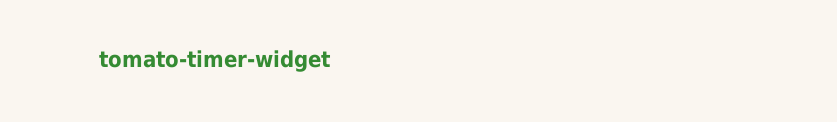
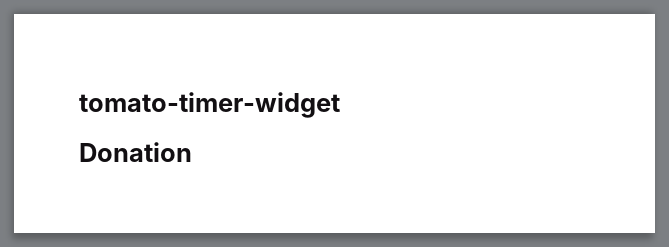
(331, 61) none -> [79,142,192,162] // Donation

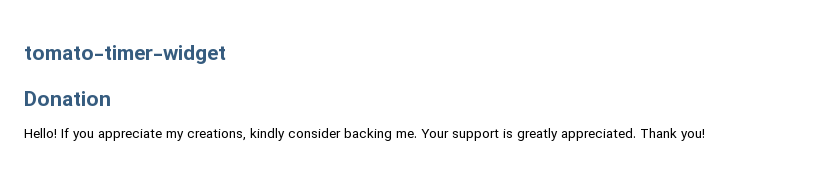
(192, 152) none -> [24,128,705,141] // Hello! If you appreciate my creations, kindly consider backing me. Your support is greatly appreciated. Thank you!

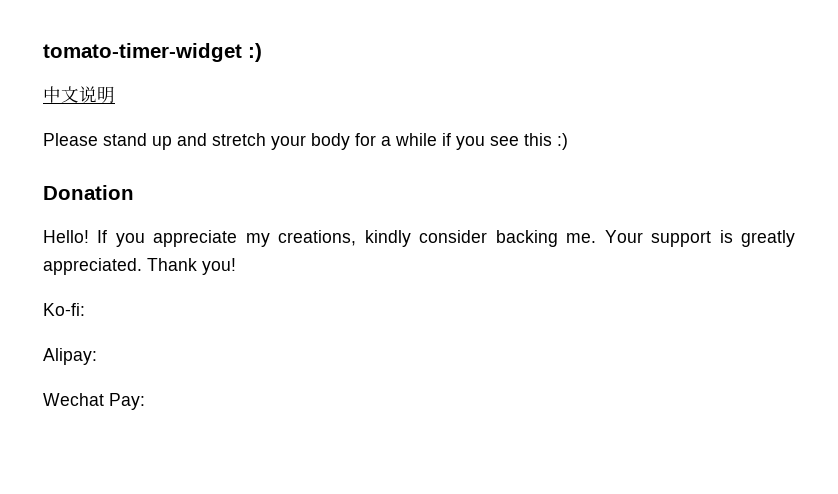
(226, 54) none -> [248,43,262,62] [43,86,115,104] [43,133,568,150] :) // 中文说明 // Please stand up and stretch your body for a while if you see this :)
(705, 135) none -> [43,303,85,316] [43,348,97,365] [43,393,145,410] // Ko-fi: // Alipay: // Wechat Pay:

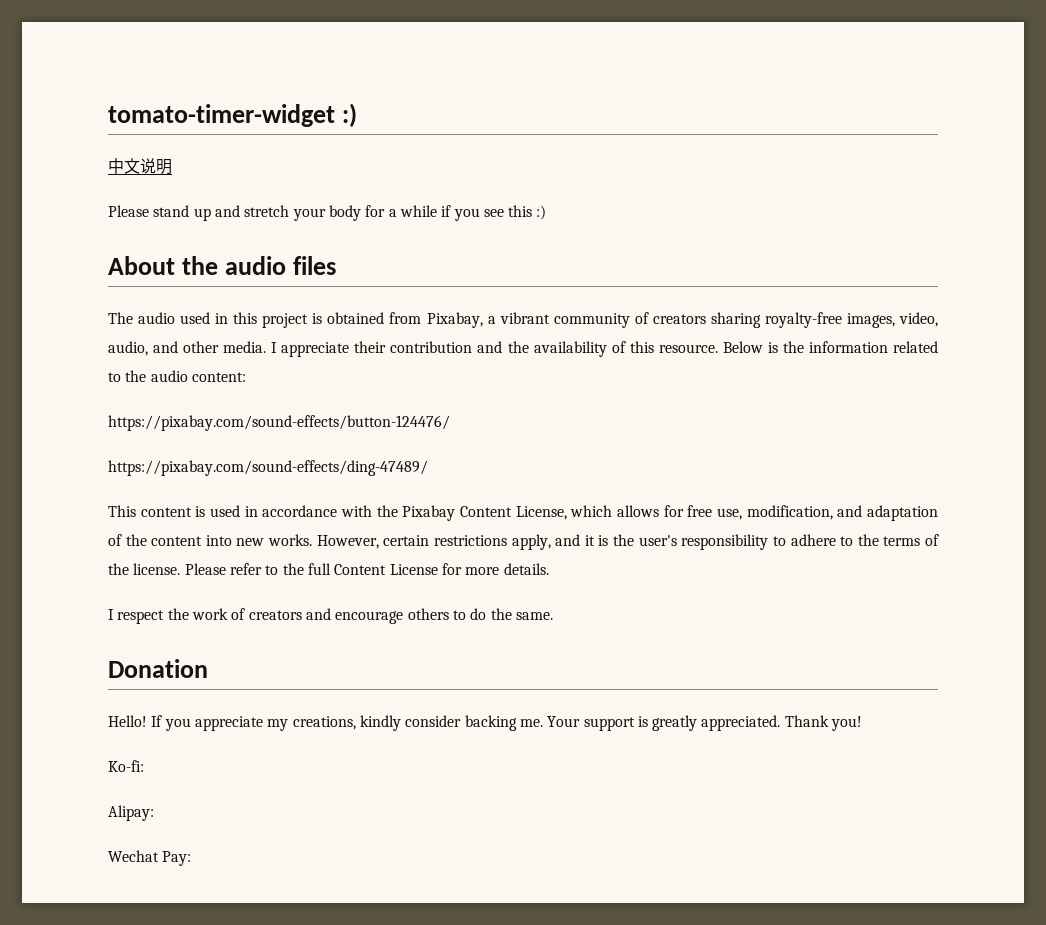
(568, 141) none -> [108,256,337,275] [108,312,938,328] [108,341,938,357] [108,370,246,382] [108,415,450,431] [108,460,428,476] [108,505,938,521] [108,534,939,550] [108,563,549,575] [108,608,553,624] // About the audio files // The audio used in this project is obtained from Pixabay, a vibrant community of creators sharing royalty-free images, video, audio, and other media. I appreciate their contribution and the availability of this resource. Below is the information related to the audio content: // https://pixabay.com/sound-effects/button-124476/ // https://pixabay.com/sound-effects/ding-47489/ // This content is used in accordance with the Pixabay Content License, which allows for free use, modification, and adaptation of the content into new works. However, certain restrictions apply, and it is the user's responsibility to adhere to the terms of the license. Please refer to the full Content License for more details. // I respect the work of creators and encourage others to do the same.

